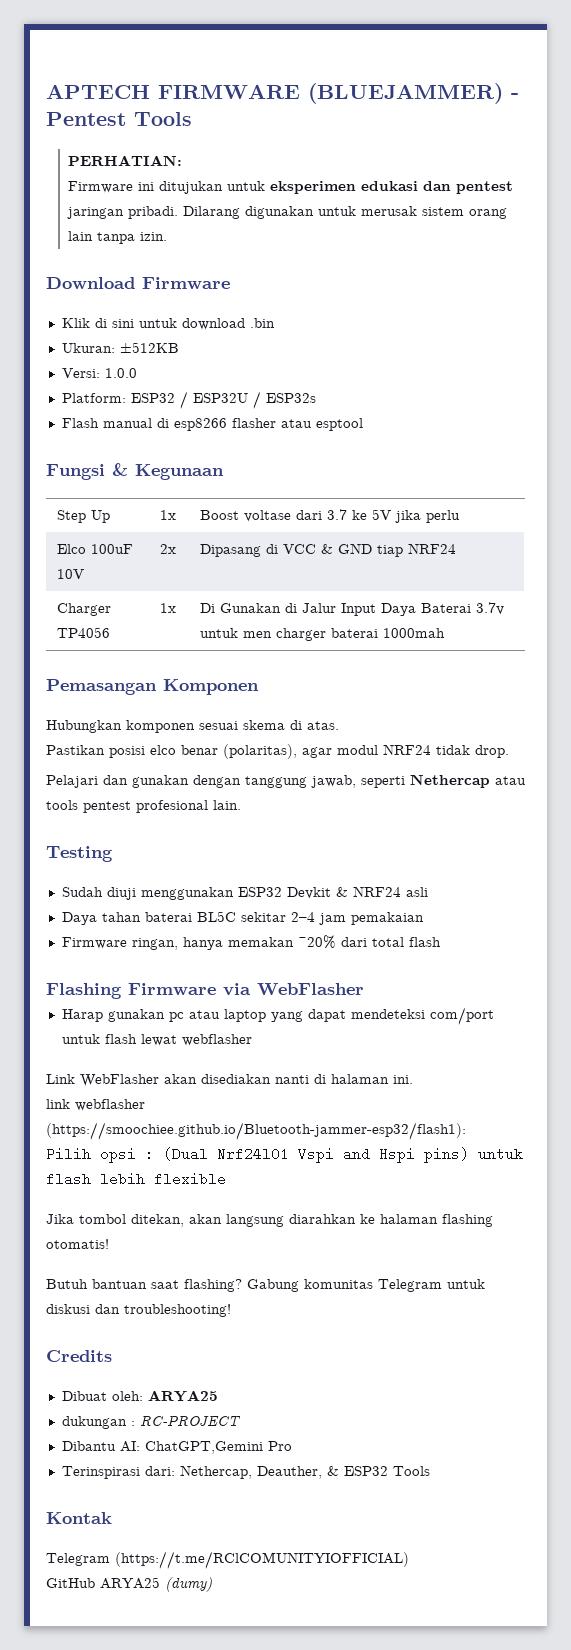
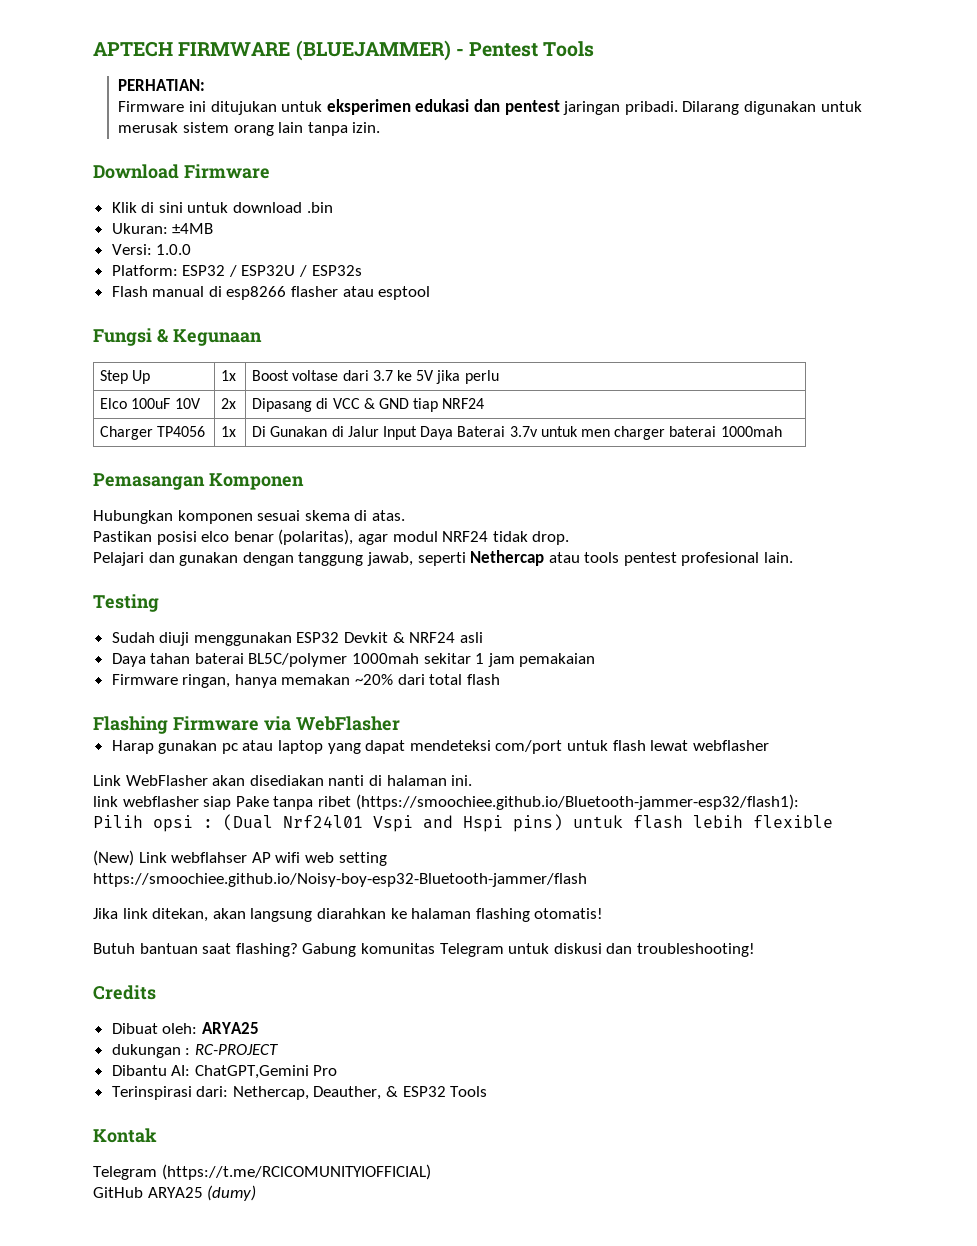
[119,342,179,353] ±512KB -> [172,223,214,234] ±4MB
[196,911,315,922] BL5C sekitar 2–4 -> [248,653,485,667] BL5C/polymer 1000mah sekitar 1
(145, 1105) none -> [203,796,351,810] siap Pake tanpa ribet
(226, 1179) none -> [93,850,387,866] [93,873,587,887] // (New) Link webflahser AP wifi web setting https://smoochiee.github.io/Noisy-boy-esp32-Bluetooth-jammer/flash
[79,1214,126,1224] tombol -> [122,908,148,919] link

